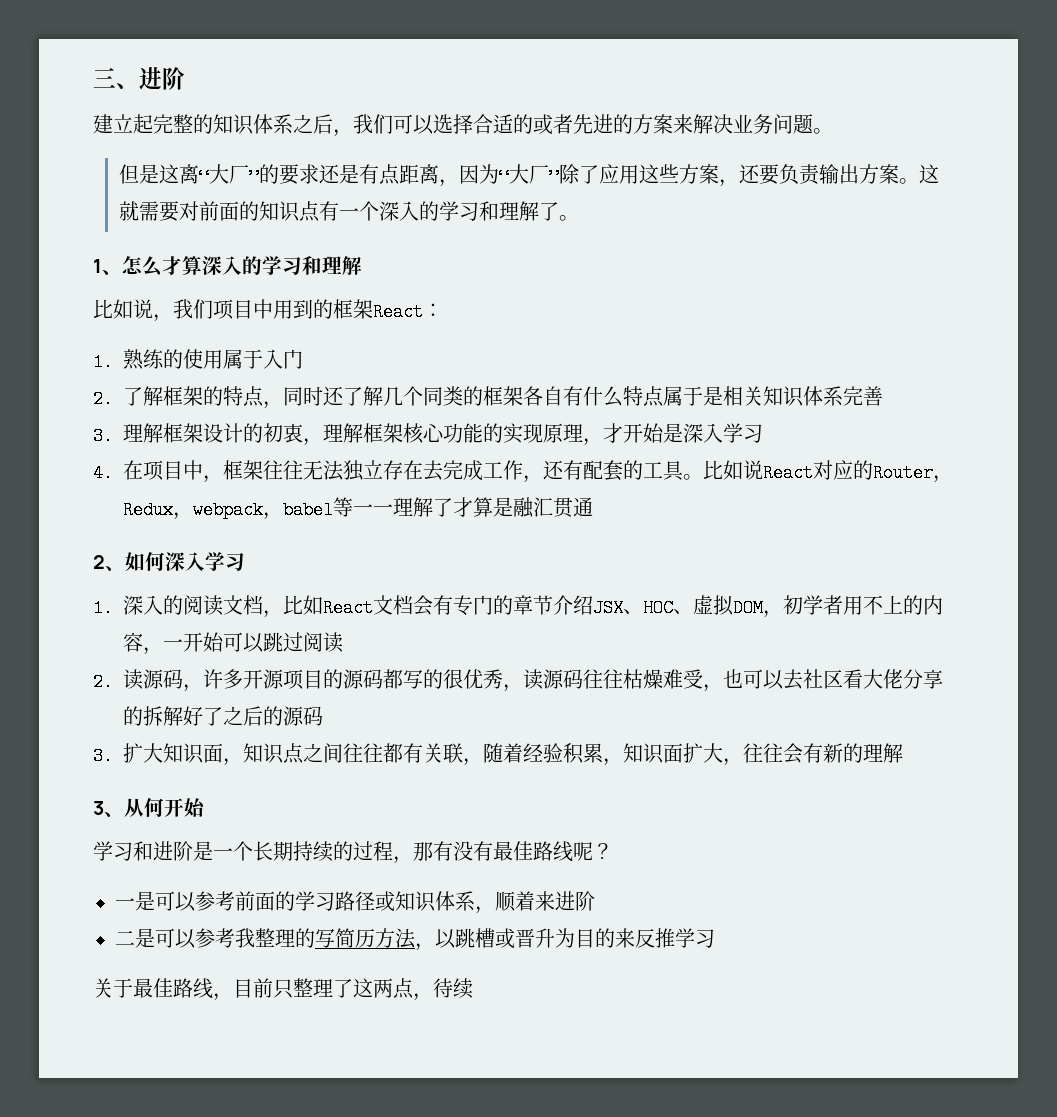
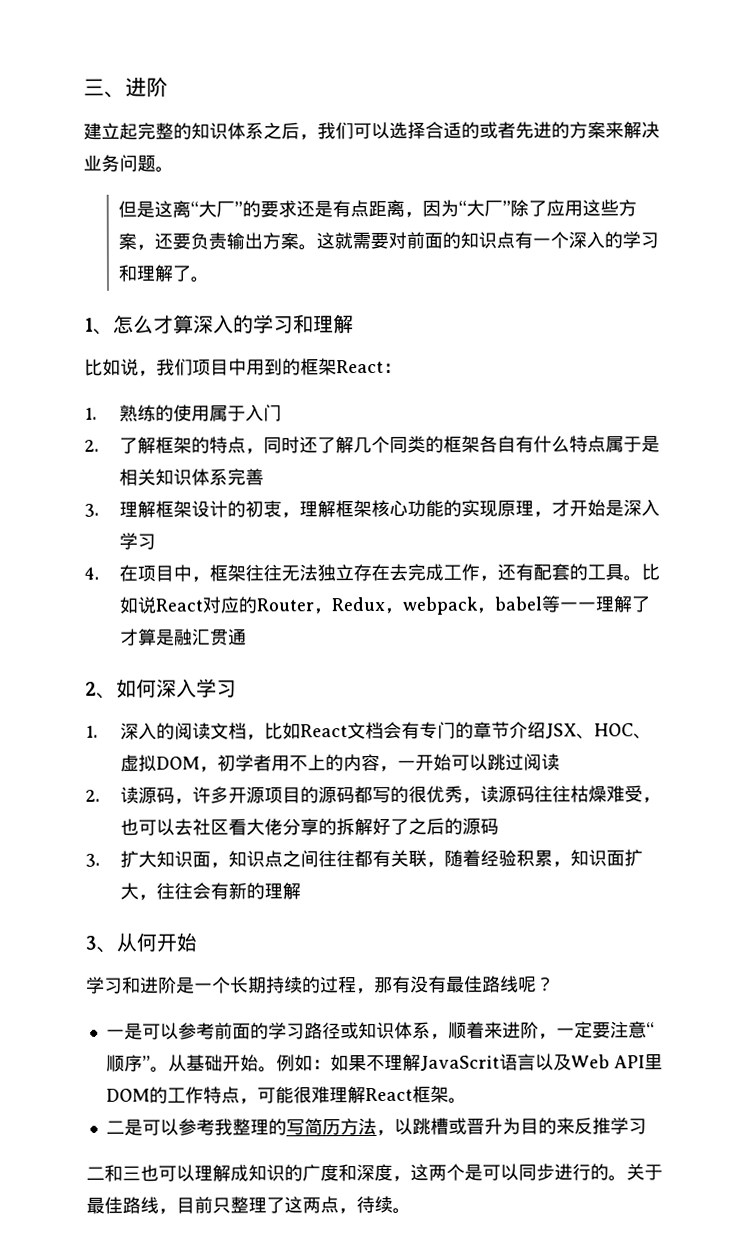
(595, 901) none -> [537,1021,655,1040] [105,1053,663,1073] [105,1085,467,1105] ，一定要注意“顺序”。从基础开始。例如：如果不理解JavaScrit语言以及Web API里DOM的工作特点，可能很难理解React框架。
(715, 938) none -> [86,1163,627,1182] 二和三也可以理解成知识的广度和深度，这两个是可以同步进行的。
(473, 988) none -> [392,1207,411,1214] 。

